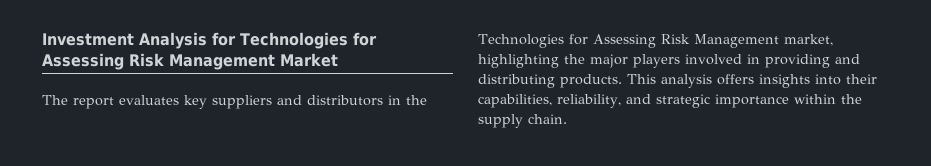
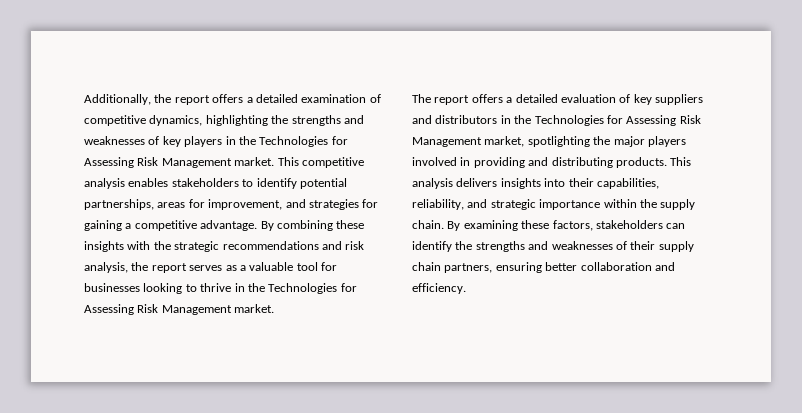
[42,32,377,49] [42,53,338,70] [42,95,179,109] Investment Analysis for Technologies for Assessing Risk Management Market // The report evaluates -> [84,94,381,105] [84,115,364,126] [84,136,348,147] [84,157,364,168] [84,178,347,189] [84,199,379,210] [84,220,365,231] [84,241,365,252] [84,262,337,273] [84,283,357,294] [84,304,275,315] [412,94,631,105] Additionally, the report offers a detailed examination of competitive dynamics, highlighting the strengths and weaknesses of key players in the Technologies for Assessing Risk Management market. This competitive analysis enables stakeholders to identify potential partnerships, areas for improvement, and strategies for gaining a competitive advantage. By combining these insights with the strategic recommendations and risk analysis, the report serves as a valuable tool for businesses looking to thrive in the Technologies for Assessing Risk Management market. // The report offers a detailed evaluation of
[478,54,559,68] highlighting -> [527,136,590,147] spotlighting
[717,74,754,85] offers -> [456,178,498,187] delivers
(567, 119) none -> [447,220,686,231] [412,241,694,252] [412,262,675,273] [412,283,466,294] By examining these factors, stakeholders can identify the strengths and weaknesses of their supply chain partners, ensuring better collaboration and efficiency.

